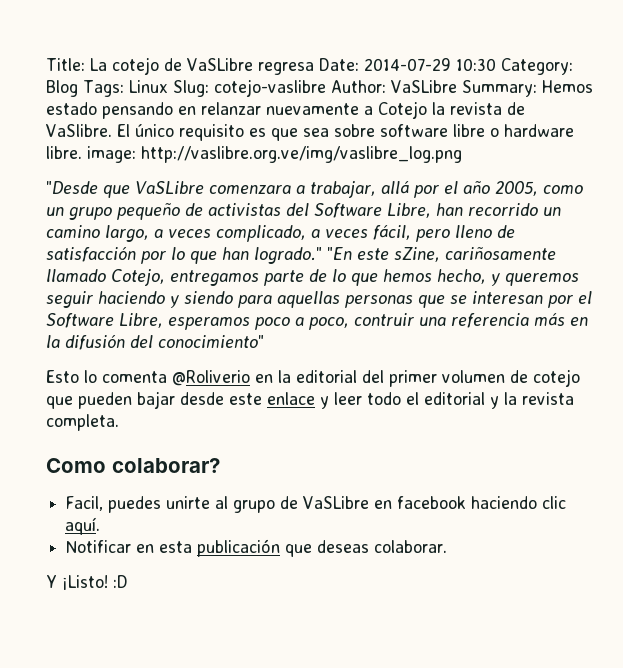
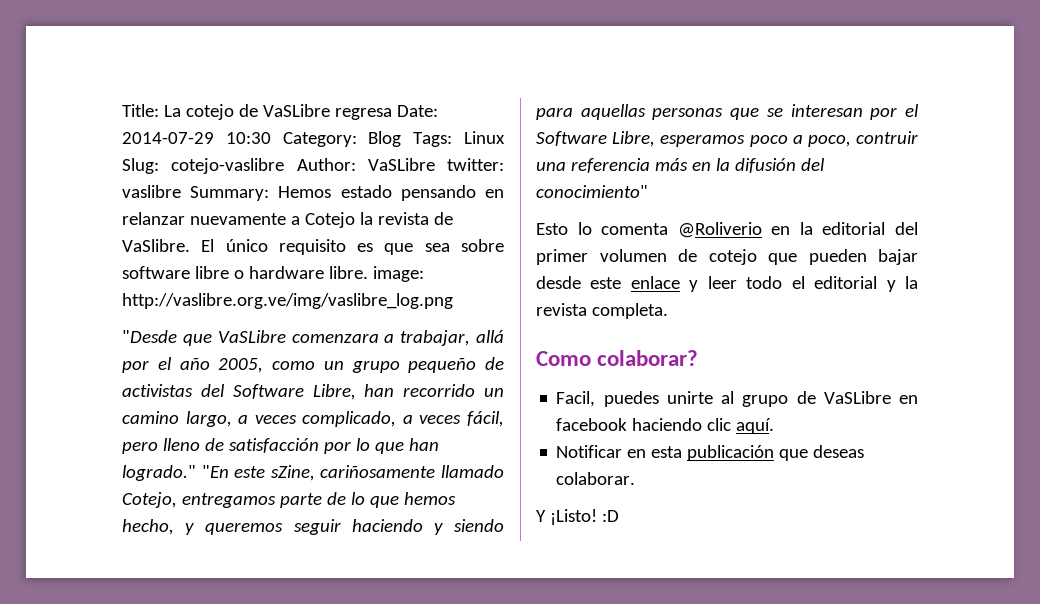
(457, 86) none -> [447,158,504,171] [122,185,181,198] twitter: vaslibre

